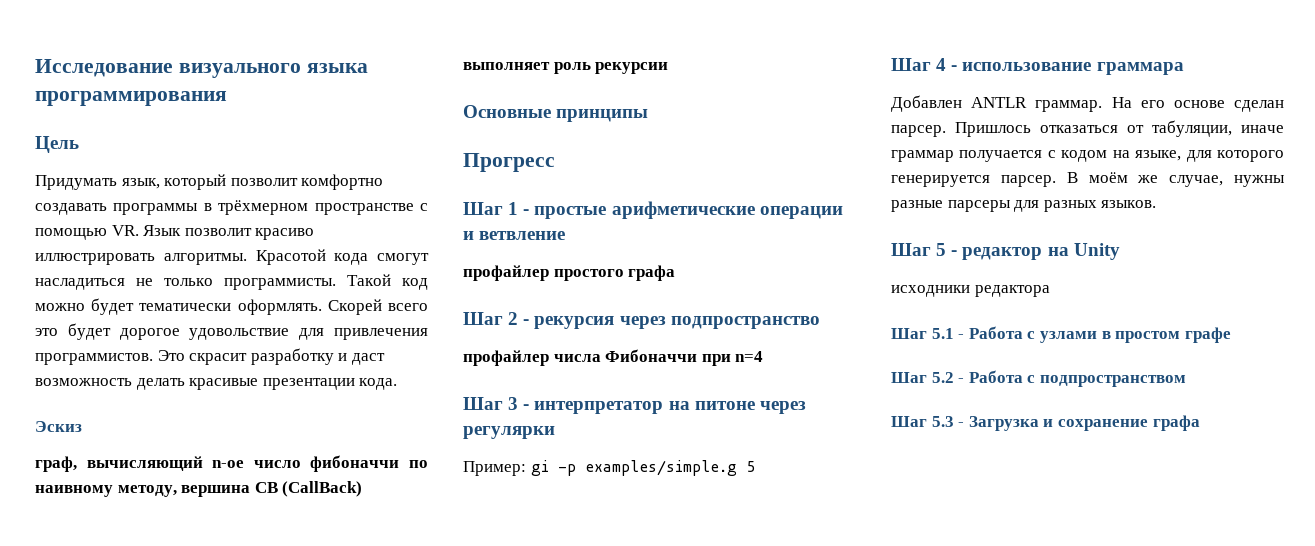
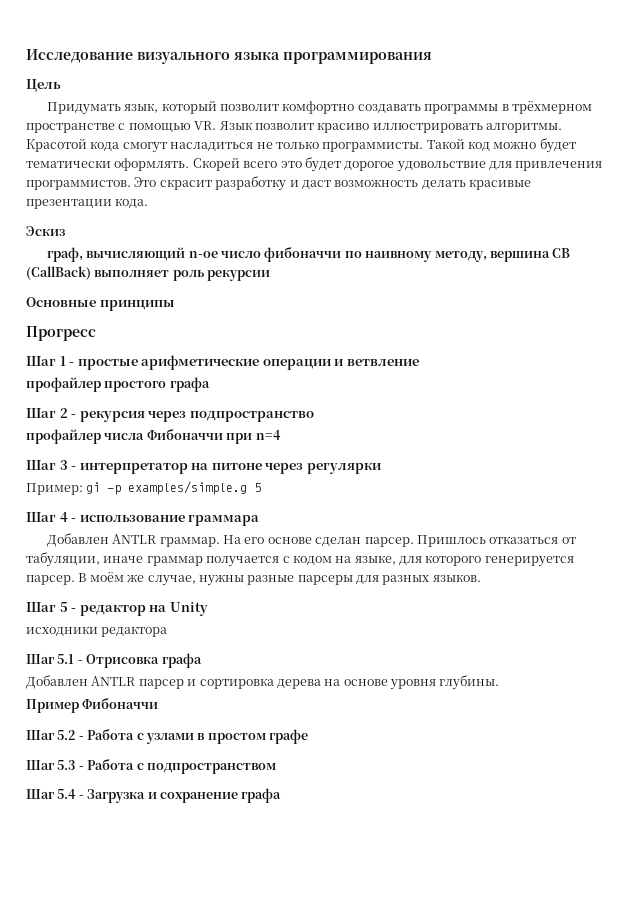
(965, 336) none -> [86,653,202,668] [26,675,500,690] [26,697,159,713] [26,730,84,740] Отрисовка графа // Добавлен ANTLR парсер и сортировка дерева на основе уровня глубины. // Пример Фибоначчи // Шаг 5.2 -
[931,372,954,383] 5.2 -> [57,760,76,770] 5.3
[931,416,954,427] 5.3 -> [57,789,77,799] 5.4

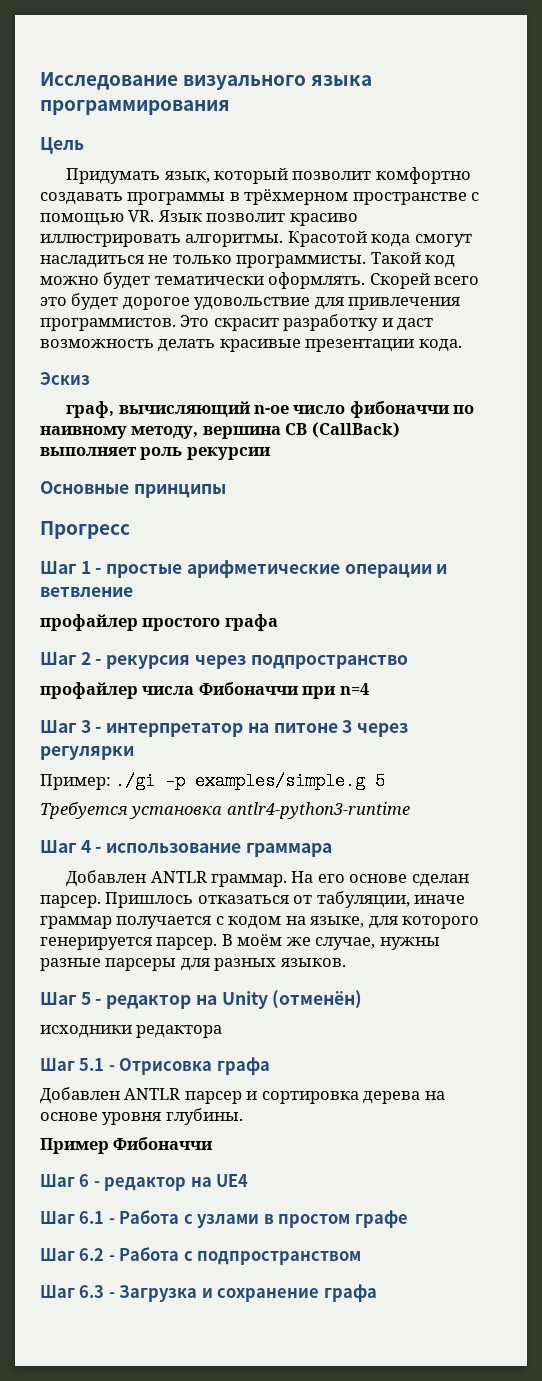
(262, 466) none -> [342,720,353,733] 3
[86,482,101,494] gi -> [115,772,156,790] ./gi
(262, 487) none -> [40,802,410,819] // Требуется установка antlr4-python3-runtime
(208, 609) none -> [272,990,363,1009] (отменён)
[57,730,76,740] 5.2 -> [79,1174,249,1191] [40,1211,105,1224] 6 - редактор на UE4 // Шаг 6.1
[57,760,76,770] 5.3 -> [79,1248,105,1261] 6.2
[57,789,77,799] 5.4 -> [79,1285,105,1298] 6.3

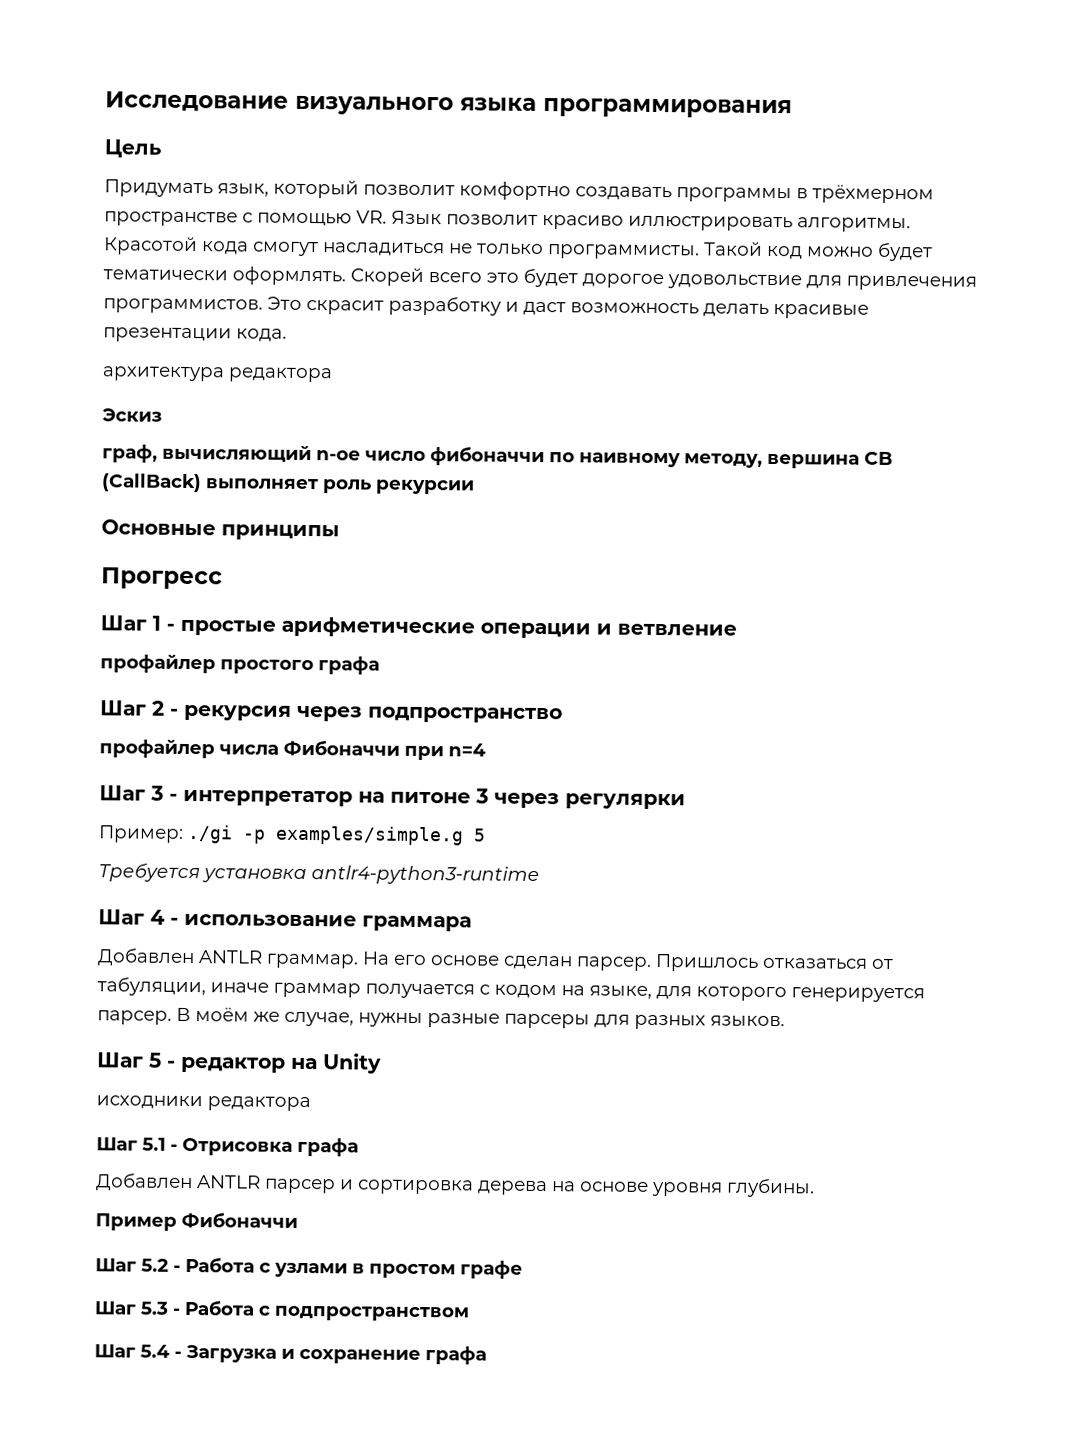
(462, 345) none -> [102,366,333,383] // архитектура редактора
[272,990,363,1009] (отменён) -> (382, 1063) none
[79,1174,249,1191] [40,1211,105,1224] 6 - редактор на UE4 // Шаг 6.1 -> [141,1258,169,1272] 5.2
[79,1248,105,1261] 6.2 -> [140,1301,169,1315] 5.3
[79,1285,105,1298] 6.3 -> [140,1344,170,1358] 5.4

